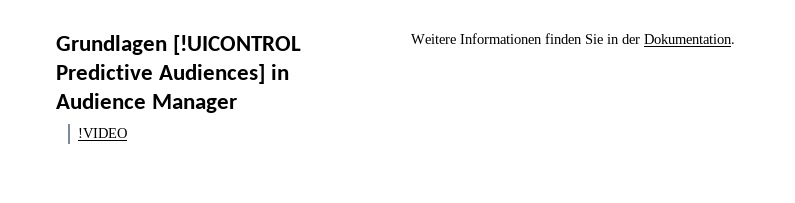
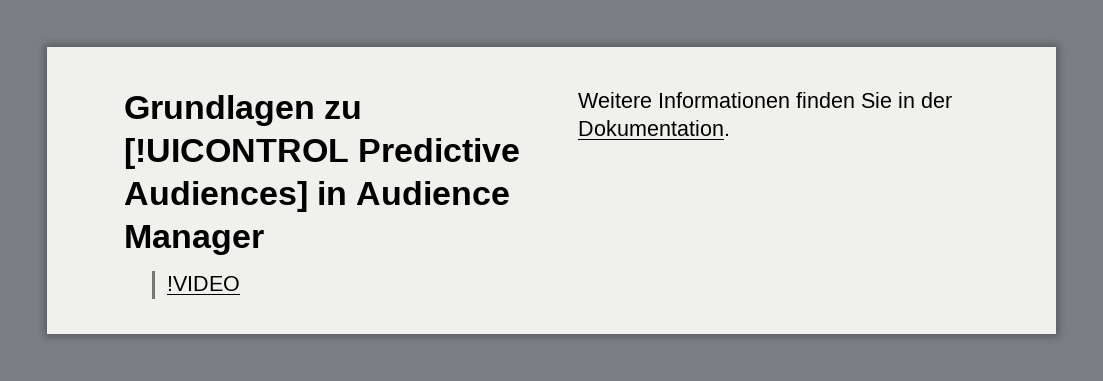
(167, 45) none -> [324,101,363,119] zu

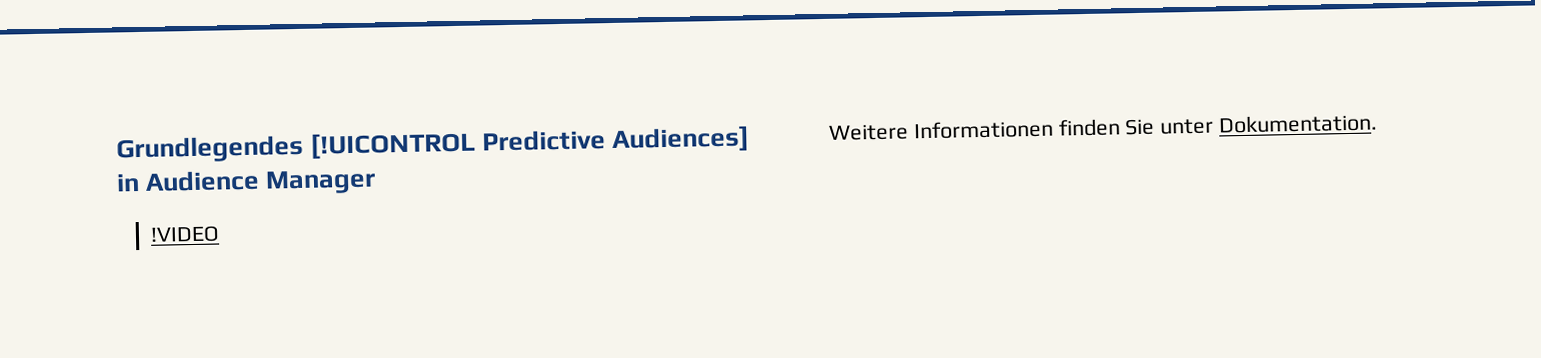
[124,95,363,126] Grundlagen zu -> [116,134,304,164] Grundlegendes
[898,92,952,108] in der -> [1159,118,1215,135] unter

